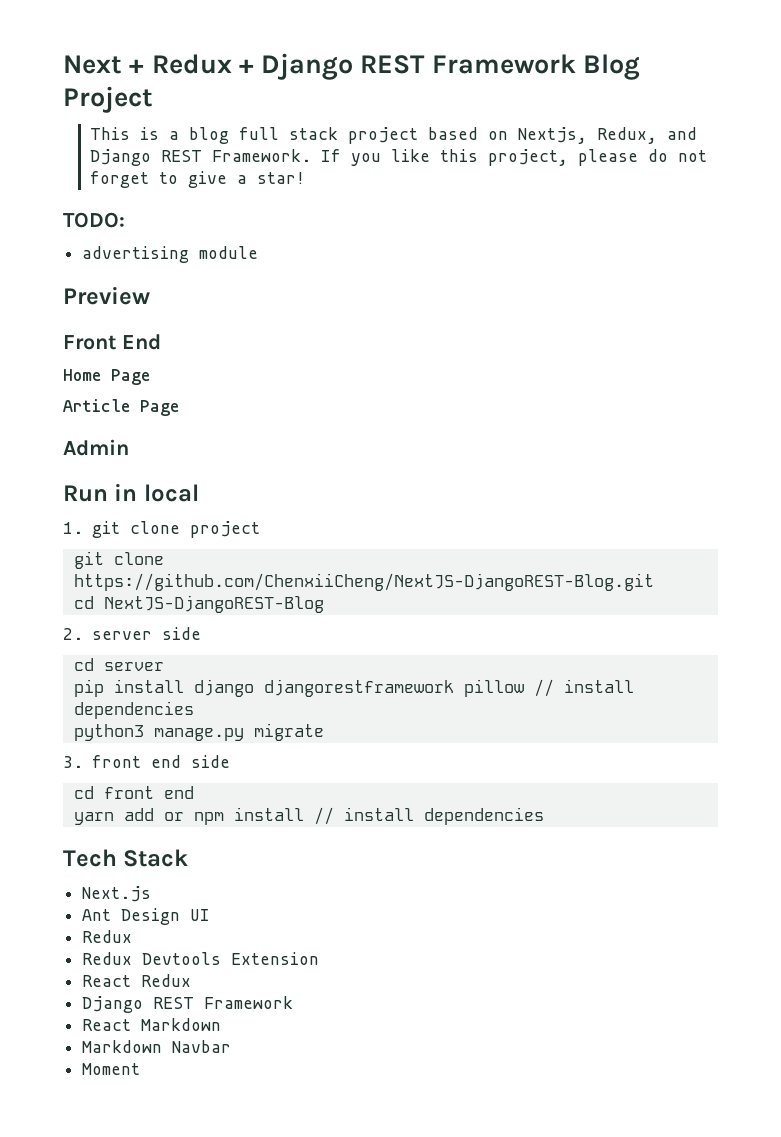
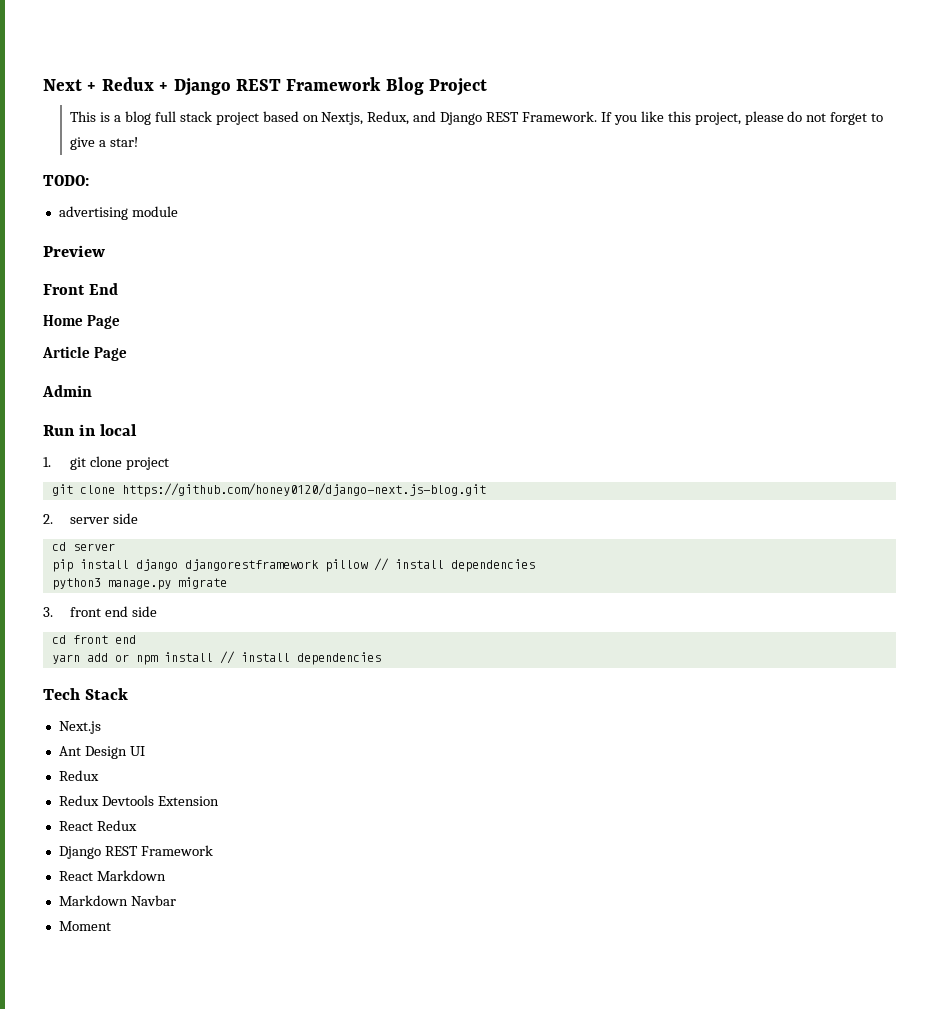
[73,573,654,591] [73,595,324,613] https://github.com/ChenxiiCheng/NextJS-DjangoREST-Blog.git // cd NextJS-DjangoREST-Blog -> [121,483,486,497] https://github.com/honey0120/django-next.js-blog.git

